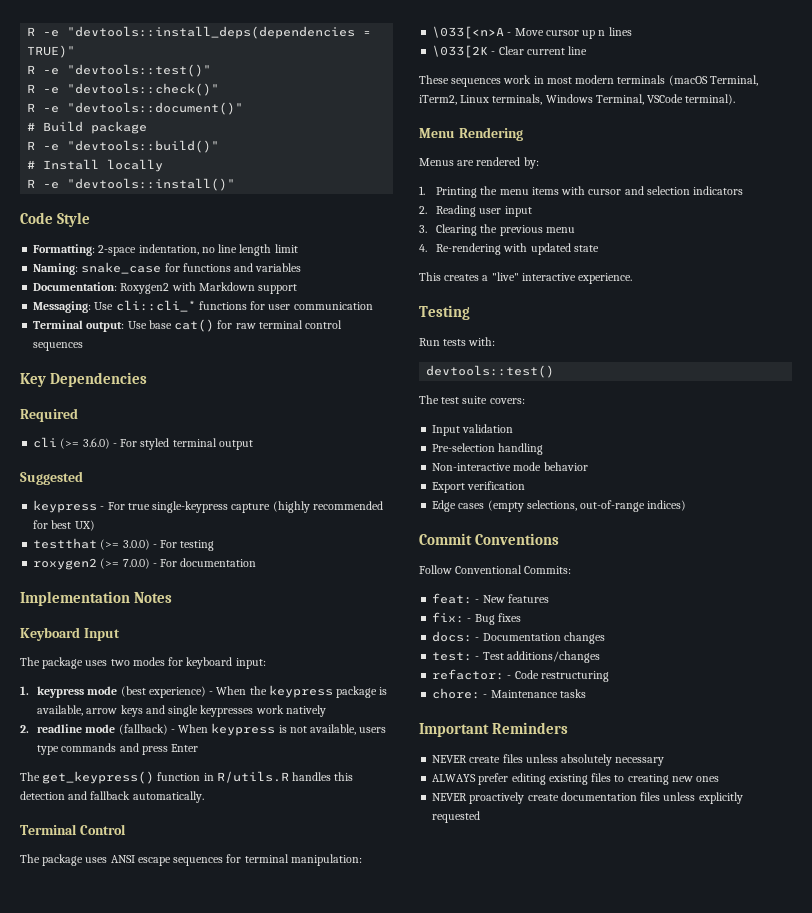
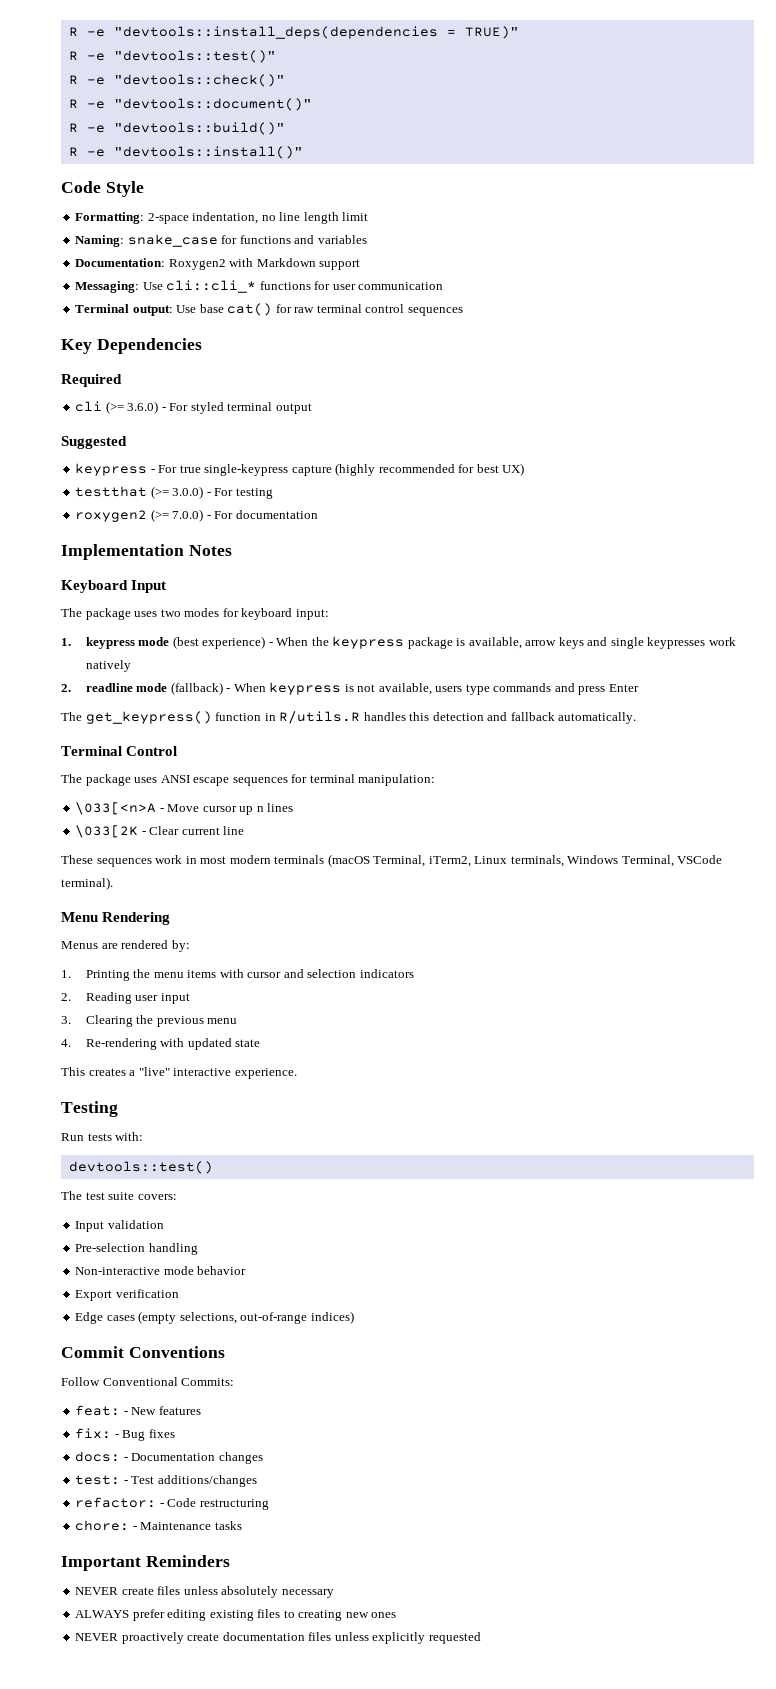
[27,121,148,134] // # Build package -> (312, 104) none
[27,159,164,172] // # Install locally -> (285, 128) none

